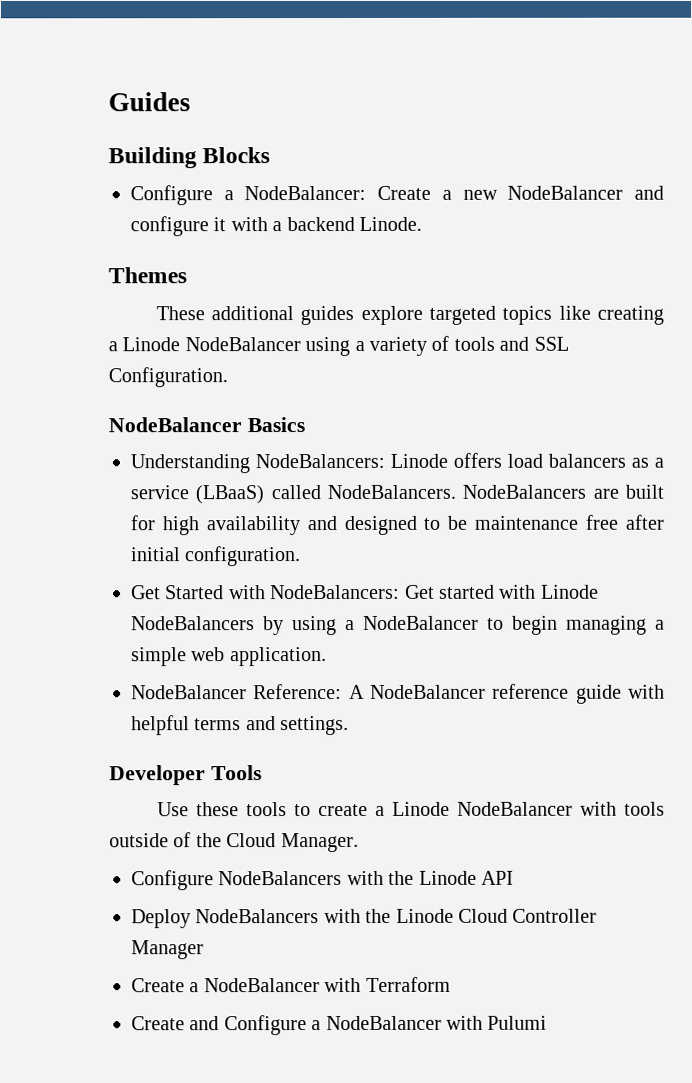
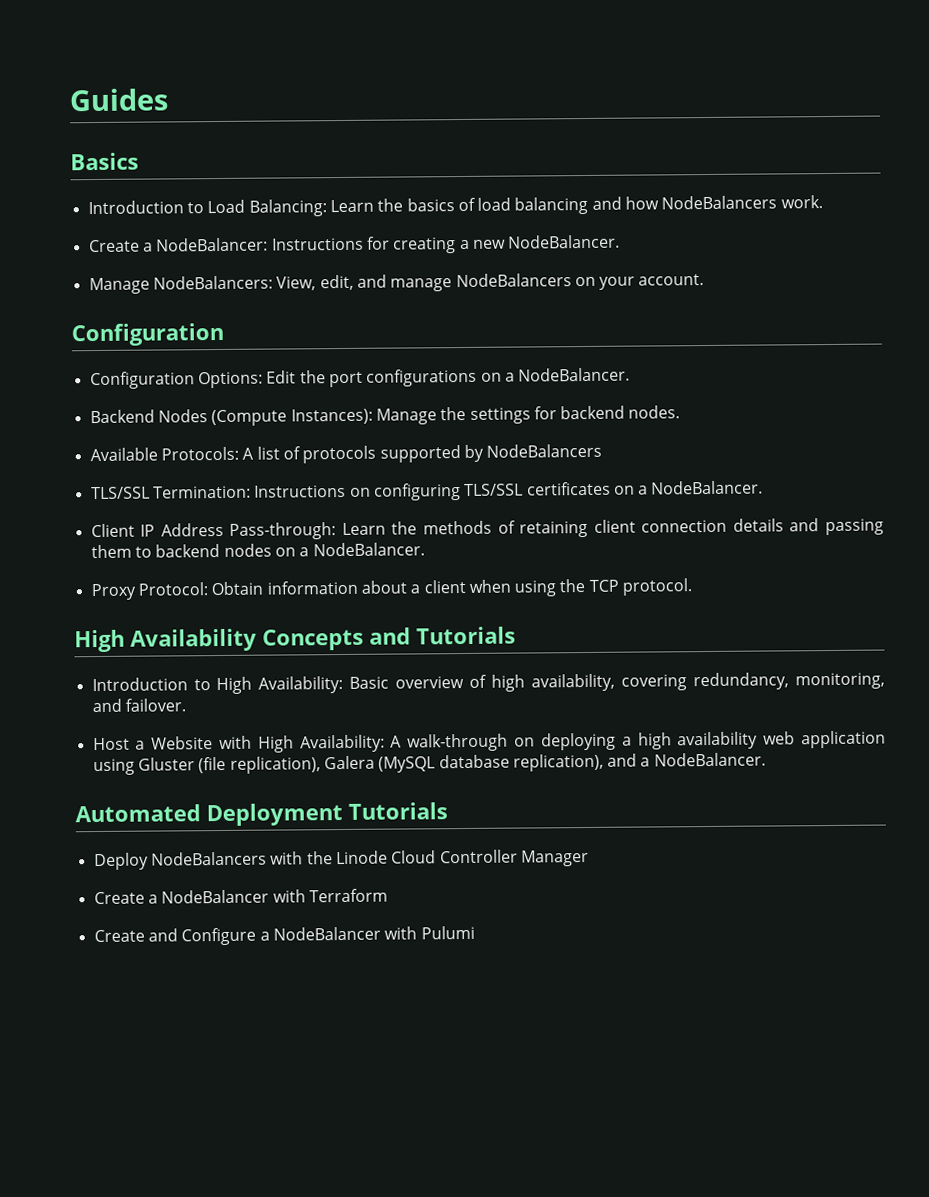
[108,147,271,169] [130,185,664,206] [130,216,422,237] [108,267,187,284] [155,305,664,326] [108,335,569,357] [108,367,228,388] [108,417,305,433] [130,452,664,474] [130,484,664,505] [130,514,665,536] [131,546,302,567] [131,584,599,600] [131,615,665,636] [131,647,327,667] [131,683,665,704] [131,715,350,736] [109,765,262,786] [156,801,665,817] [109,832,359,853] [131,870,514,891] Building Blocks // Configure a NodeBalancer: Create a new NodeBalancer and configure it with a backend Linode. // Themes // These additional guides explore targeted topics like creating a Linode NodeBalancer using a variety of tools and SSL Configuration. // NodeBalancer Basics // Understanding NodeBalancers: Linode offers load balancers as a service (LBaaS) called NodeBalancers. NodeBalancers are built for high availability and designed to be maintenance free after initial configuration. // Get Started with NodeBalancers: Get started with Linode NodeBalancers by using a NodeBalancer to begin managing a simple web application. // NodeBalancer Reference: A NodeBalancer reference guide with helpful terms and settings. // Developer Tools // Use these tools to create a Linode NodeBalancer with tools outside of the Cloud Manager. // Configure NodeBalancers with the Linode API -> [70,152,139,171] [87,195,823,217] [88,234,621,254] [88,273,705,295] [71,322,224,347] [89,367,631,390] [89,405,681,427] [89,443,603,464] [90,480,764,501] [90,518,885,540] [90,542,425,559] [90,578,693,601] [74,626,516,653] [91,672,885,695] [91,698,186,713] [92,730,886,753] [92,752,766,776] [75,802,448,827] Basics // Introduction to Load Balancing: Learn the basics of load balancing and how NodeBalancers work. // Create a NodeBalancer: Instructions for creating a new NodeBalancer. // Manage NodeBalancers: View, edit, and manage NodeBalancers on your account. // Configuration // Configuration Options: Edit the port configurations on a NodeBalancer. // Backend Nodes (Compute Instances): Manage the settings for backend nodes. // Available Protocols: A list of protocols supported by NodeBalancers // TLS/SSL Termination: Instructions on configuring TLS/SSL certificates on a NodeBalancer. // Client IP Address Pass-through: Learn the methods of retaining client connection details and passing them to backend nodes on a NodeBalancer. // Proxy Protocol: Obtain information about a client when using the TCP protocol. // High Availability Concepts and Tutorials // Introduction to High Availability: Basic overview of high availability, covering redundancy, monitoring, and failover. // Host a Website with High Availability: A walk-through on deploying a high availability web application using Gluster (file replication), Galera (MySQL database replication), and a NodeBalancer. // Automated Deployment Tutorials

